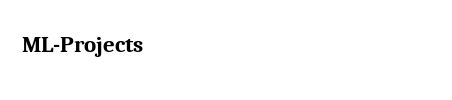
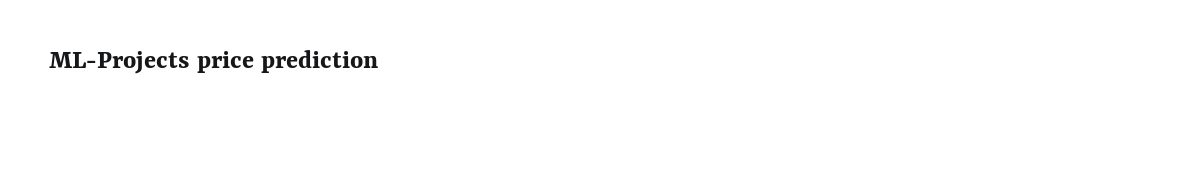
(143, 47) none -> [196,50,379,73] price prediction

